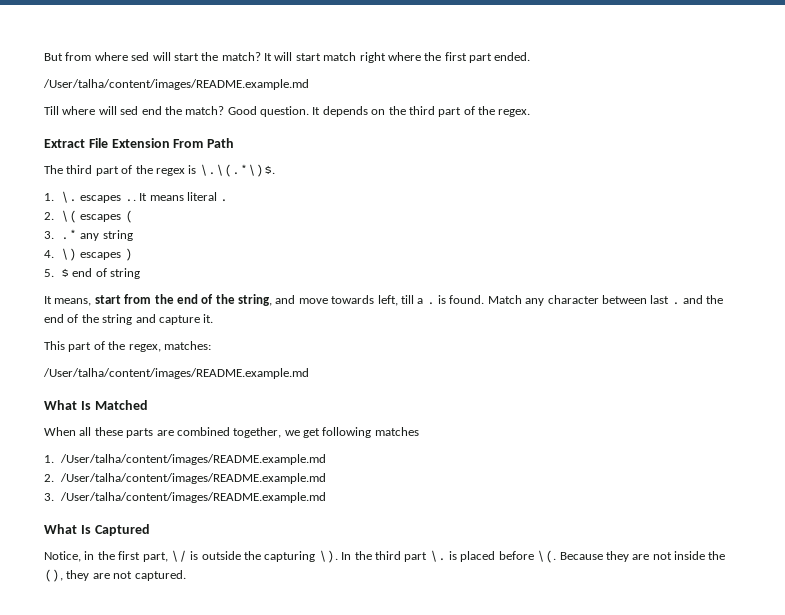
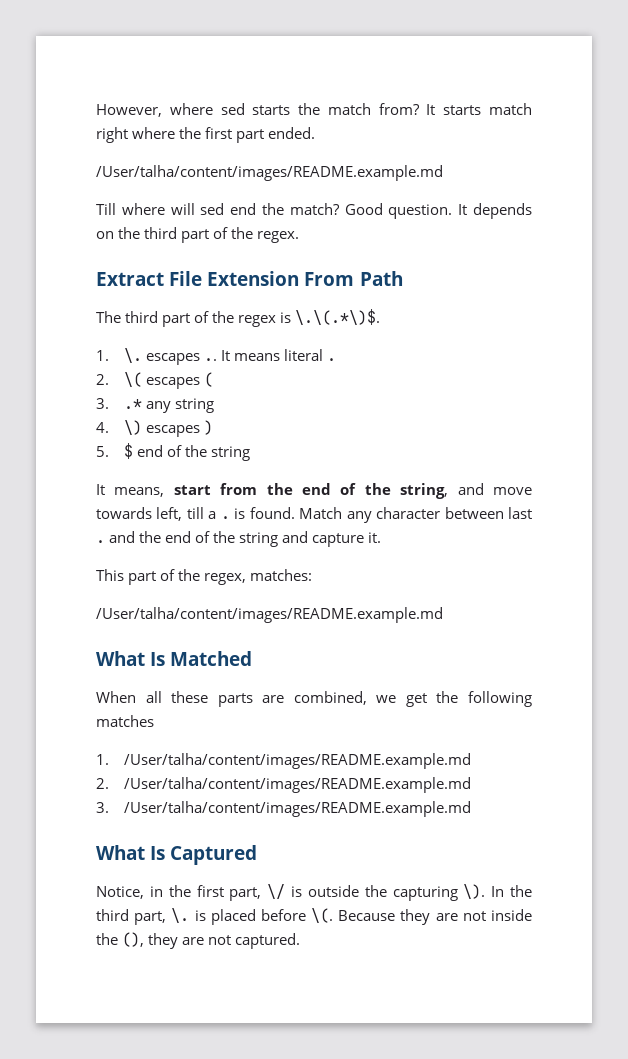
[44,52,321,61] But from where sed will start the match? It will start -> [96,103,482,117] However, where sed starts the match from? It starts
(107, 272) none -> [185,445,208,457] the
[176,427,282,438] combined together, -> [293,691,367,705] combined,
(320, 433) none -> [436,691,459,703] the
[404,552,428,562] part -> [134,911,167,925] part,

